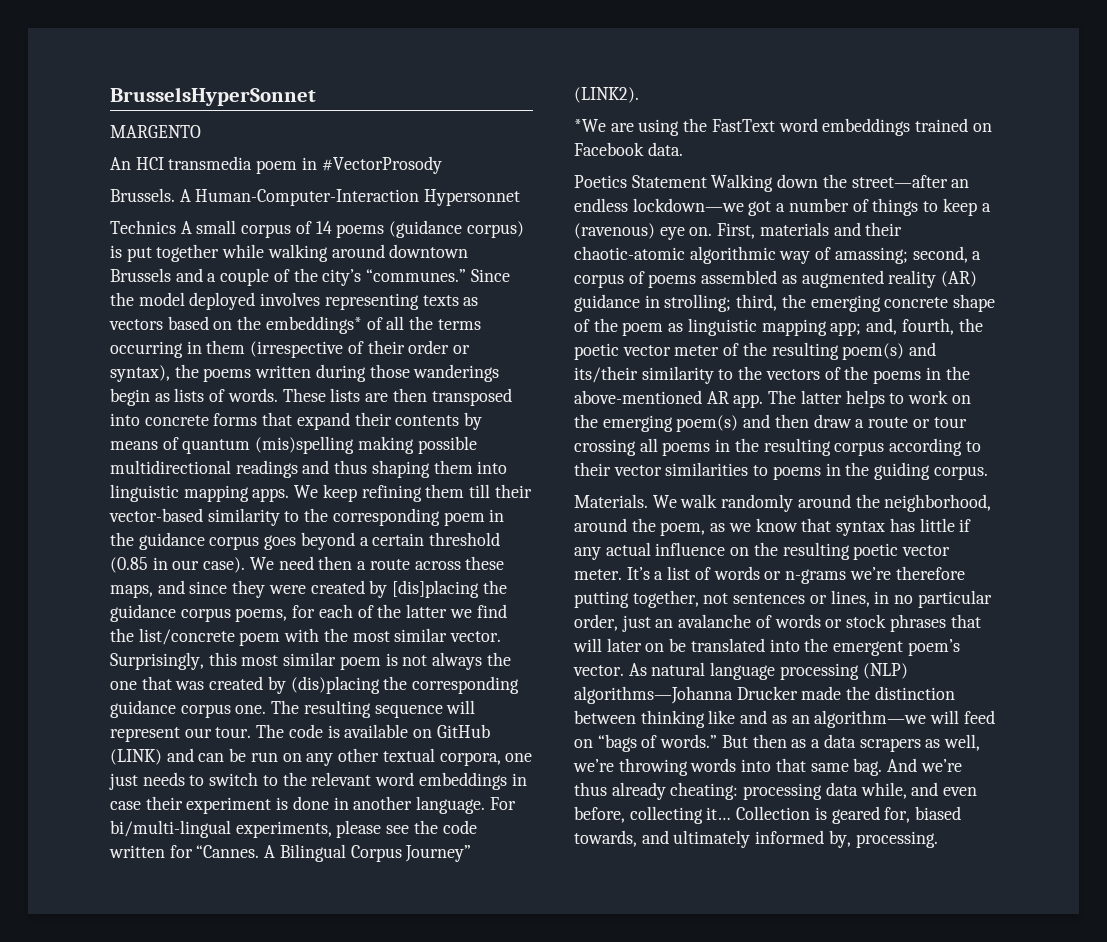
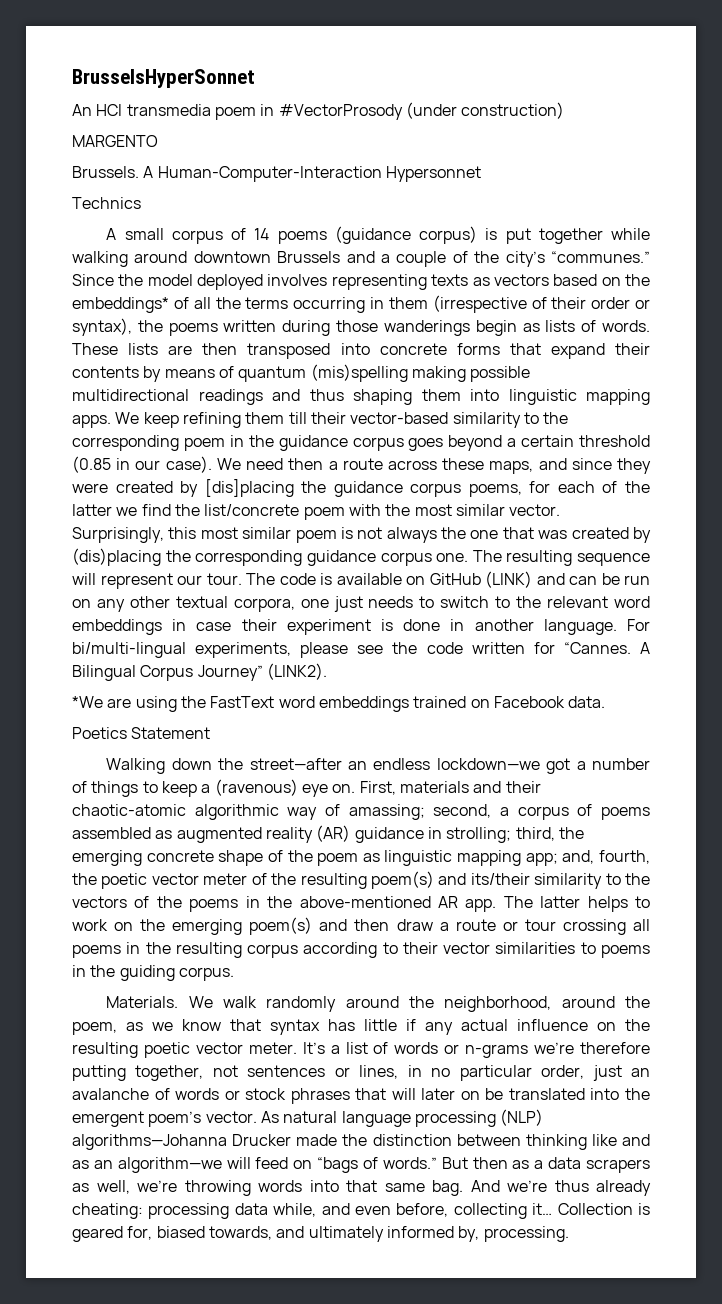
[110,125,201,138] // MARGENTO -> (255, 78) none
(442, 165) none -> [405,102,565,119] [72,135,158,147] (under construction) // MARGENTO
(176, 227) none -> (141, 203) //
(707, 181) none -> (211, 733) //

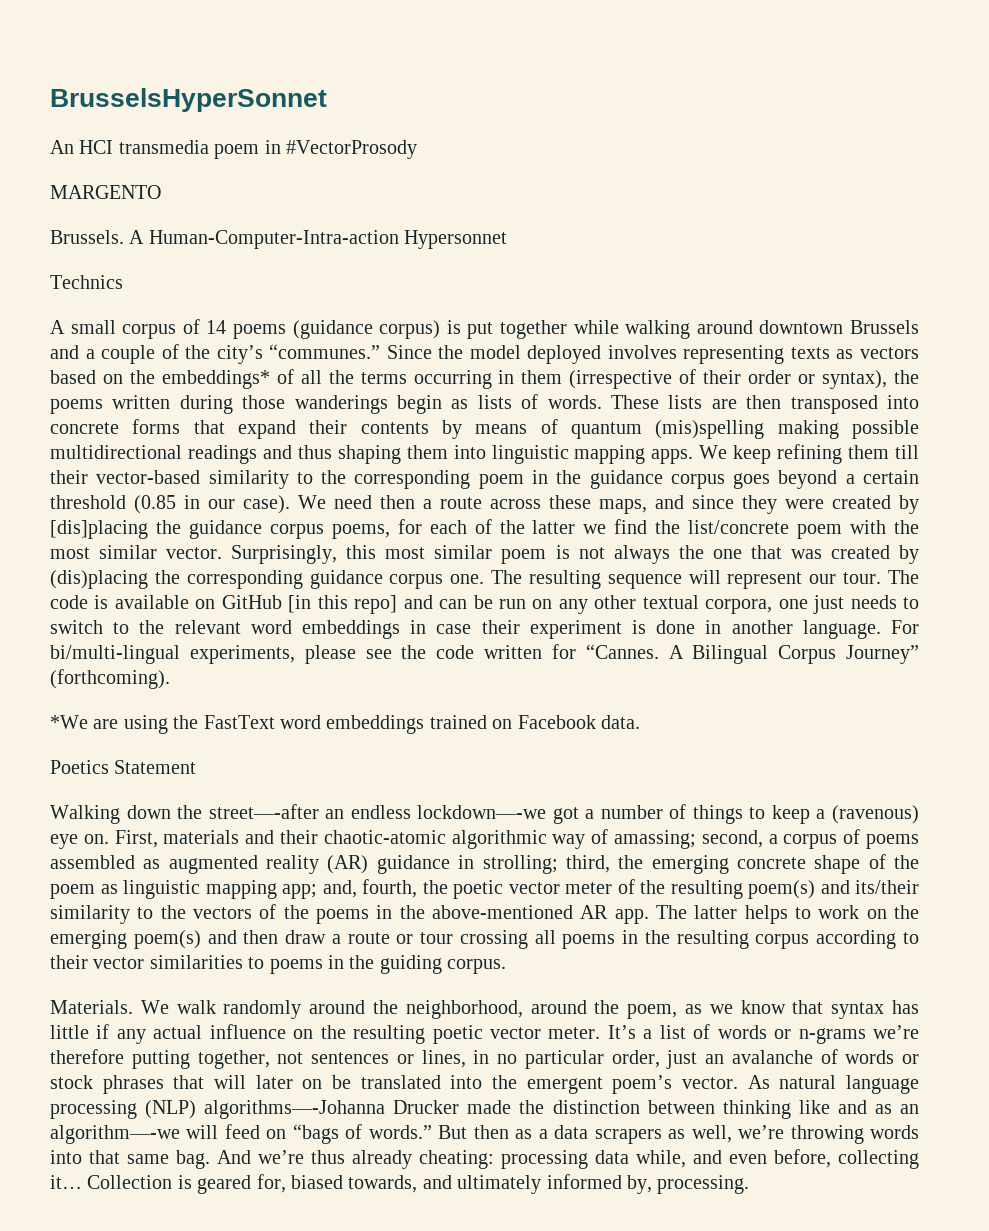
[405,102,565,119] (under construction) -> (417, 149) none
[157,166,382,182] Human-Computer-Interaction -> [148,230,399,249] Human-Computer-Intra-action
[485,571,532,588] (LINK) -> [288,595,398,614] [in this repo]
[266,663,327,680] (LINK2). -> [50,669,170,689] (forthcoming).
[249,758,342,770] street—after -> [208,804,319,819] street—-after
[436,758,540,770] lockdown—we -> [417,805,547,819] lockdown—-we
[72,1134,227,1150] algorithms—Johanna -> [204,1100,386,1119] algorithms—-Johanna
[117,1157,222,1173] algorithm—we -> [50,1125,180,1144] algorithm—-we

